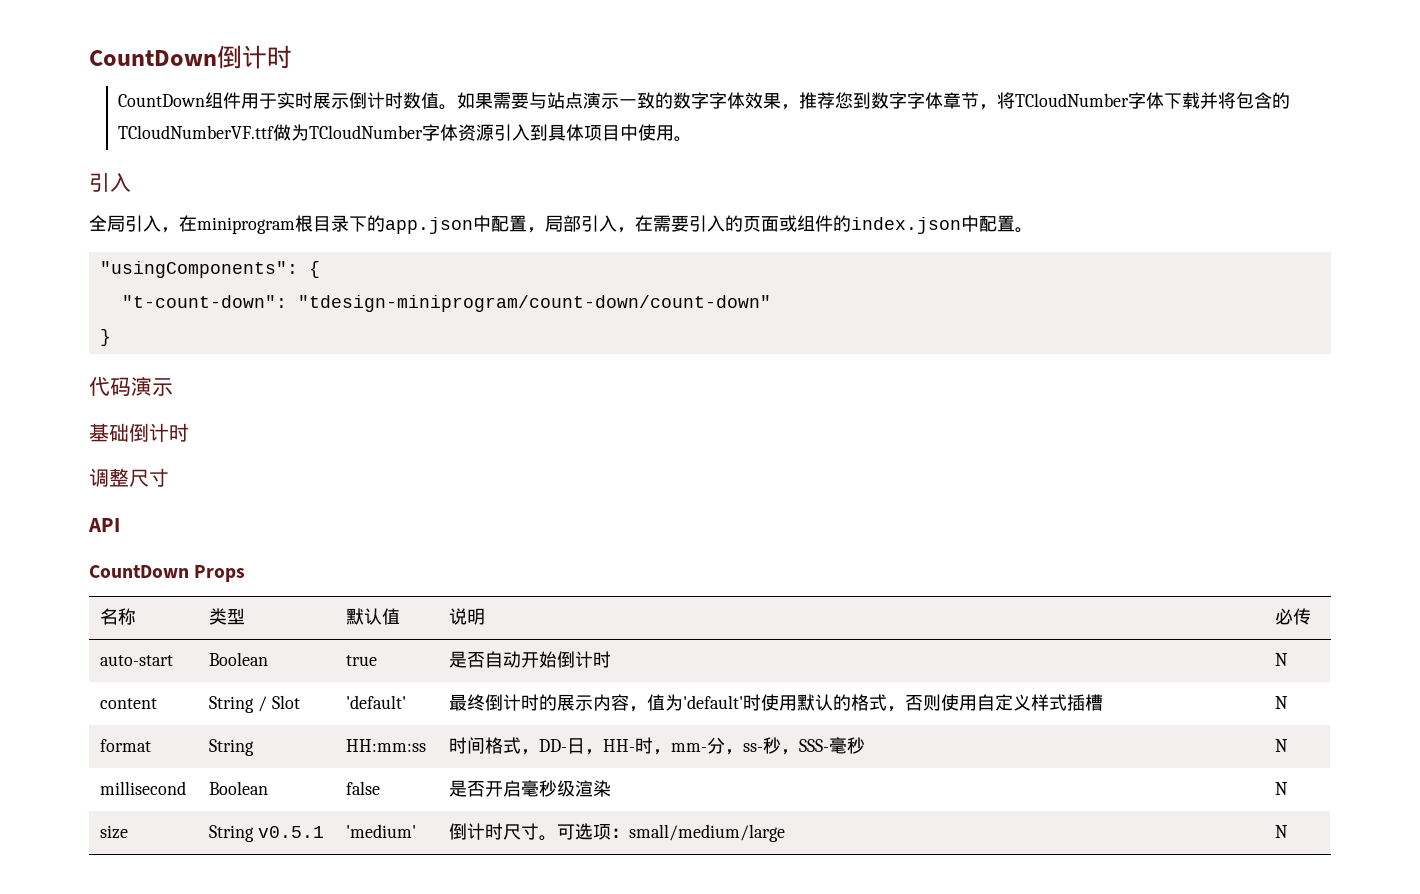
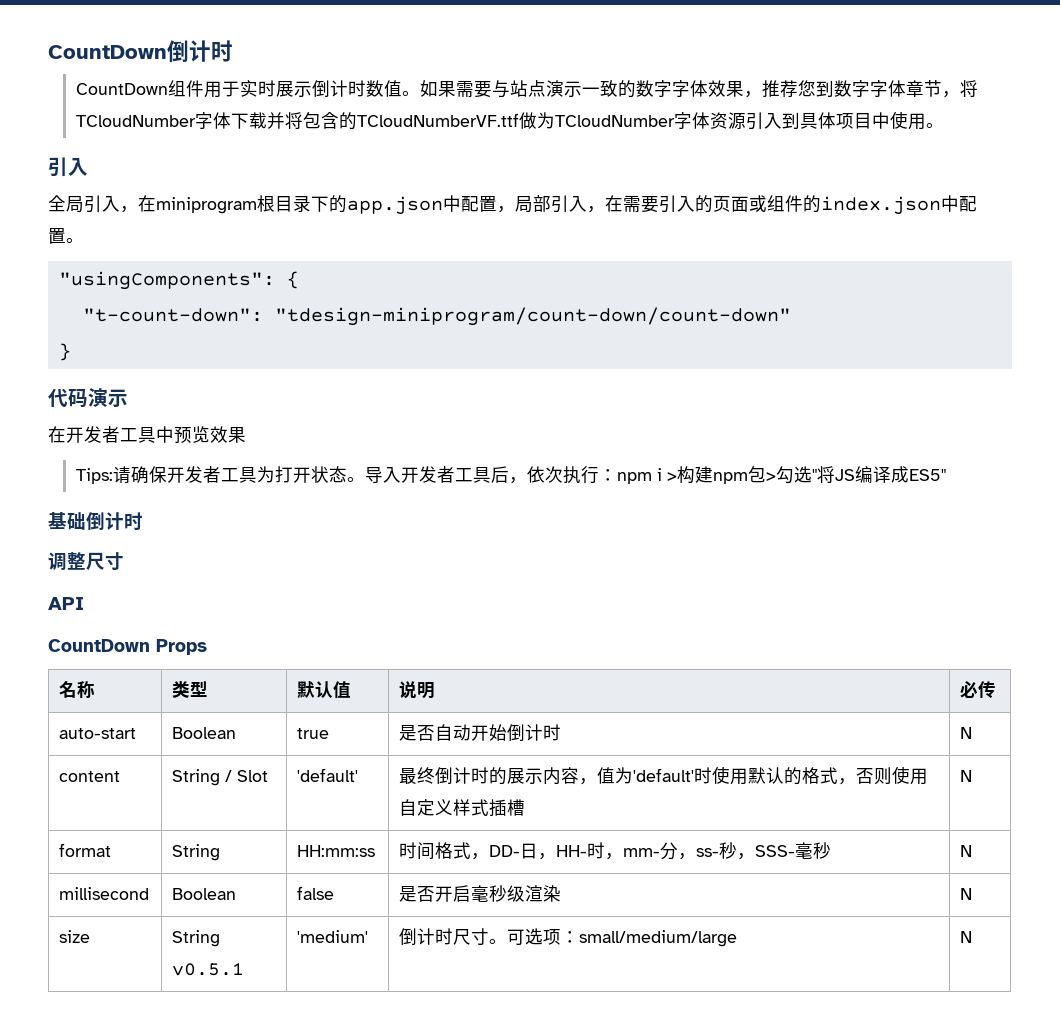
(173, 387) none -> [48,426,246,444] [75,466,946,484] // 在开发者工具中预览效果 // Tips:请确保开发者工具为打开状态。导入开发者工具后，依次执行：npm i >构建npm包>勾选"将JS编译成ES5"

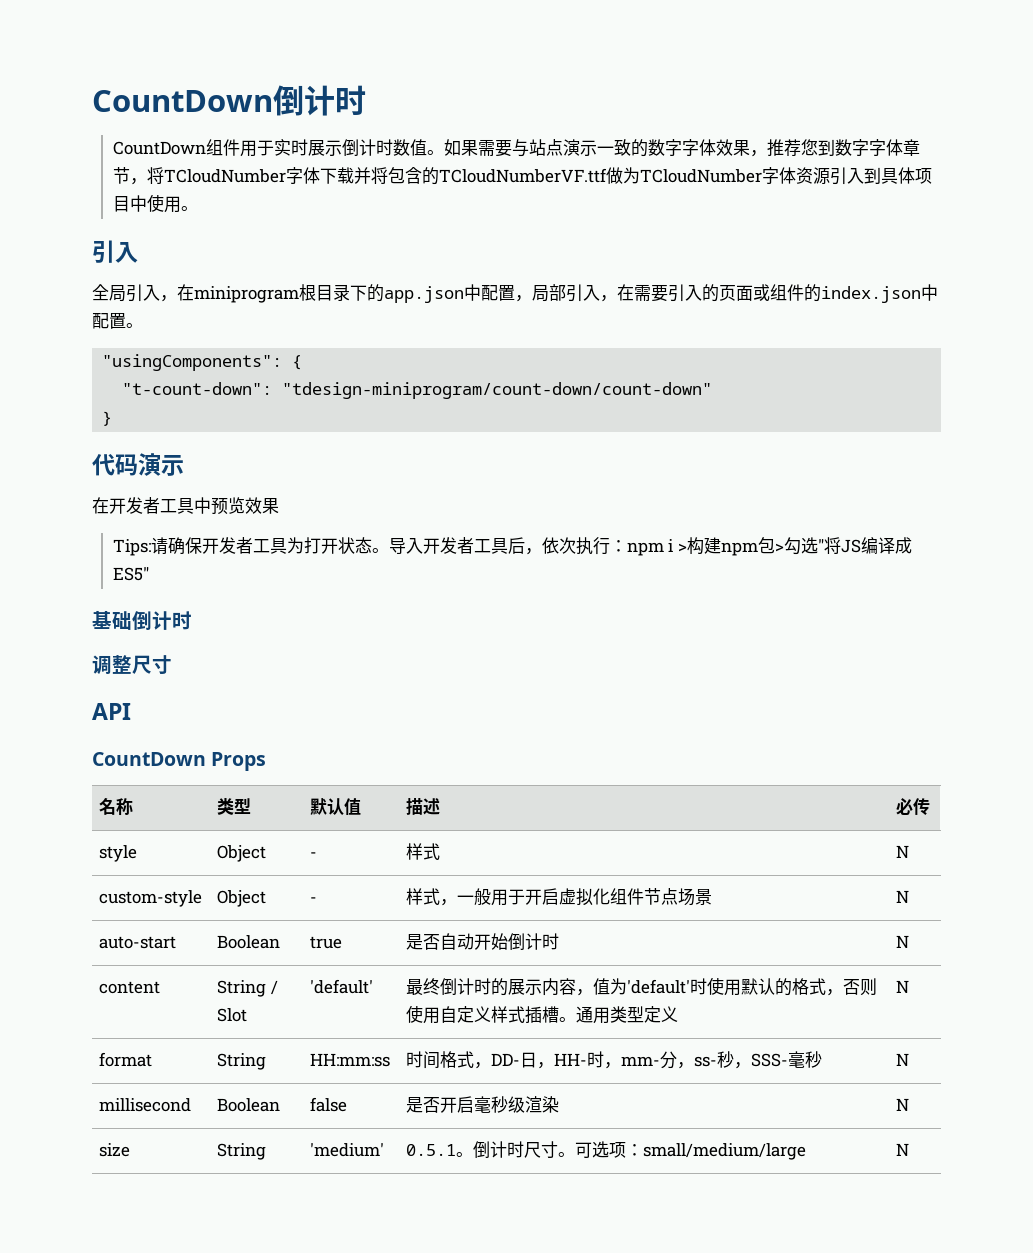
[399,681,436,699] 说明 -> [406,798,441,815] 描述
(997, 690) none -> [99,845,138,862] [217,845,267,862] [310,852,318,858] [406,843,441,860] [896,845,910,858] [99,890,203,907] [217,890,267,907] [310,897,318,903] [406,888,713,906] [896,890,910,903] // style | Object | - | 样式 | N // custom-style | Object | - | 样式，一般用于开启虚拟化组件节点场景 | N
(526, 807) none -> [559,1006,679,1024] 。通用类型定义
[172,963,245,976] v0.5.1 -> (267, 1151) none
(369, 936) none -> [406,1144,474,1157] 0.5.1。

